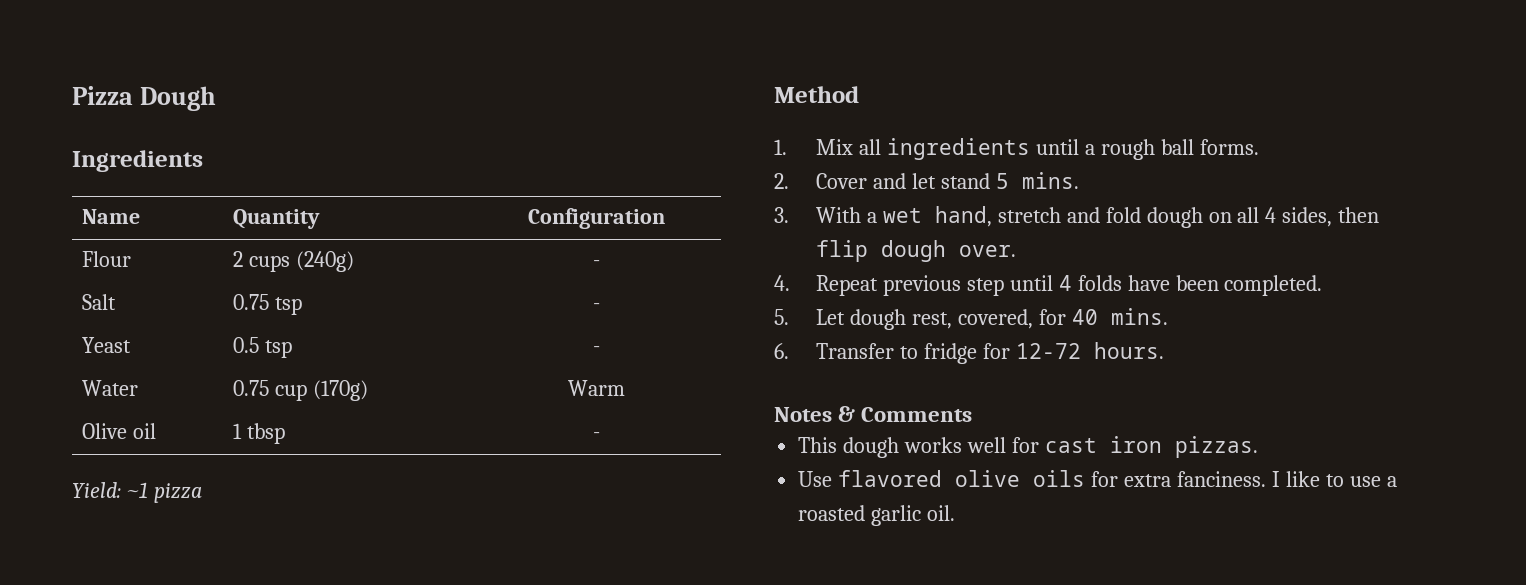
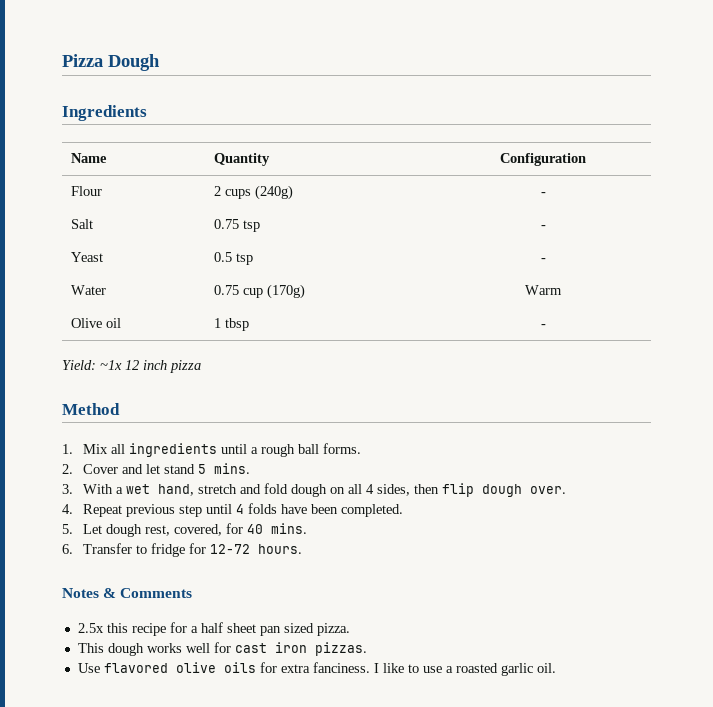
[126,482,148,498] ~1 -> [100,360,167,370] ~1x 12 inch
(973, 414) none -> [77,622,350,636] // 2.5x this recipe for a half sheet pan sized pizza.

